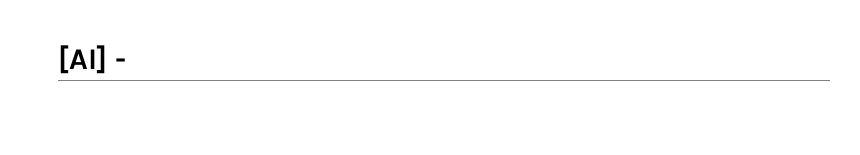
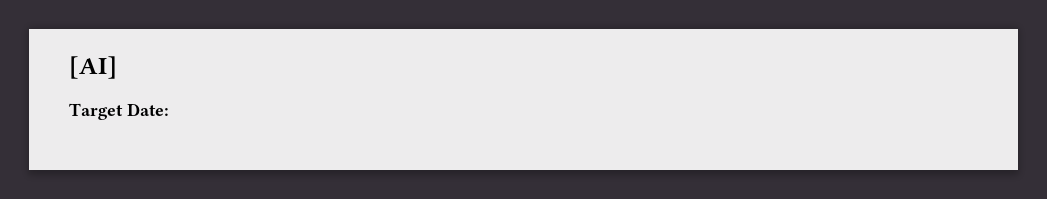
[115,58,127,69] - -> [69,103,169,120] // Target Date:

